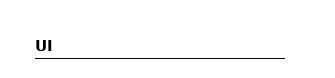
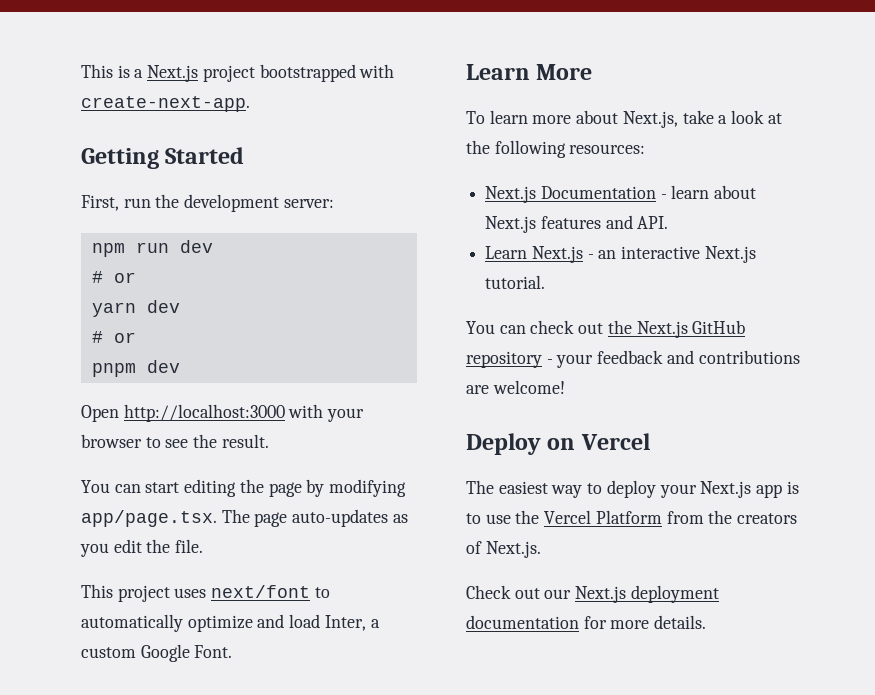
[35,40,53,51] UI -> [81,64,395,82] [81,96,250,112] [81,147,245,169] [81,194,334,212] [91,240,213,257] [91,271,136,283] [91,300,180,317] [91,331,136,343] [91,360,180,377] [81,404,365,422] [81,434,269,448] [81,479,407,497] [81,509,408,527] [80,539,204,557] [81,584,330,602] [81,614,380,632] [81,644,233,662] [466,64,593,80] [466,110,782,128] [466,140,646,158] [485,185,757,203] [485,215,669,233] [485,246,756,263] [485,275,546,289] [466,320,746,338] [466,350,800,368] [466,380,565,394] [466,433,650,455] [466,480,799,498] [466,510,798,524] [466,541,541,558] [466,585,719,603] [466,615,707,629] This is a Next.js project bootstrapped with create-next-app. // Getting Started // First, run the development server: // npm run dev // # or // yarn dev // # or // pnpm dev // Open http://localhost:3000 with your browser to see the result. // You can start editing the page by modifying app/page.tsx. The page auto-updates as you edit the file. // This project uses next/font to automatically optimize and load Inter, a custom Google Font. // Learn More // To learn more about Next.js, take a look at the following resources: // Next.js Documentation - learn about Next.js features and API. // Learn Next.js - an interactive Next.js tutorial. // You can check out the Next.js GitHub repository - your feedback and contributions are welcome! // Deploy on Vercel // The easiest way to deploy your Next.js app is to use the Vercel Platform from the creators of Next.js. // Check out our Next.js deployment documentation for more details.

